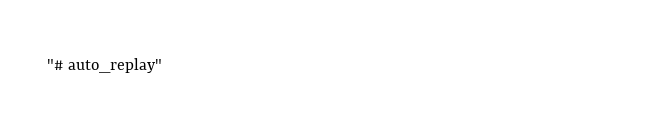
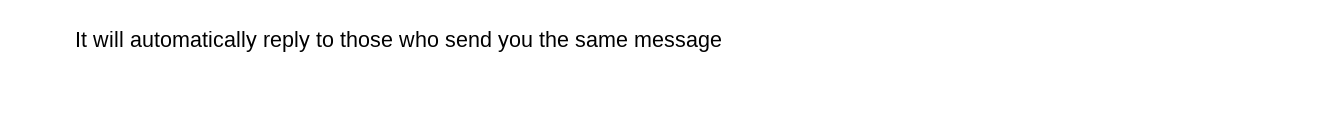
[47,58,162,73] "# auto_replay" -> [75,31,722,52] It will automatically reply to those who send you the same message

